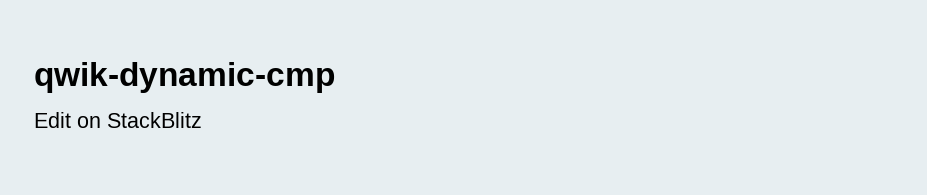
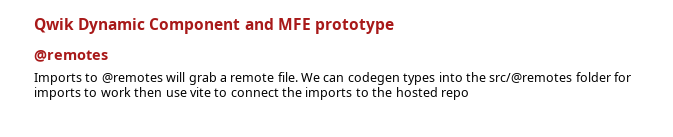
[34,62,335,93] [34,112,202,128] qwik-dynamic-cmp // Edit on StackBlitz -> [34,18,394,34] [34,50,108,62] [34,72,631,85] [34,87,469,100] Qwik Dynamic Component and MFE prototype // @remotes // Imports to @remotes will grab a remote file. We can codegen types into the src/@remotes folder for imports to work then use vite to connect the imports to the hosted repo

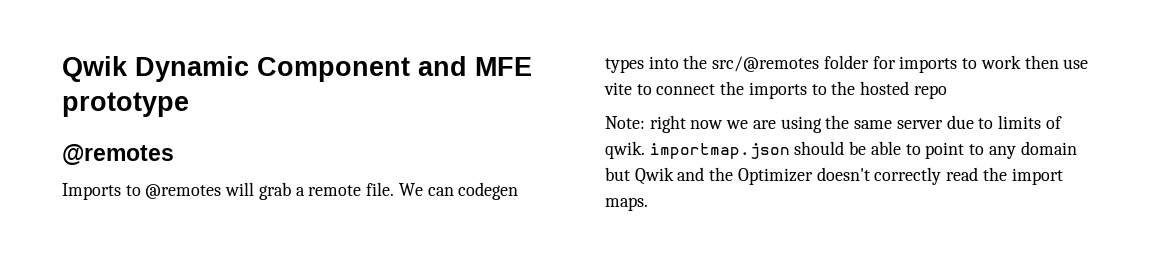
(469, 95) none -> [605,115,1062,133] [605,141,1077,159] [605,167,1063,185] [605,197,648,211] // Note: right now we are using the same server due to limits of qwik. importmap.json should be able to point to any domain but Qwik and the Optimizer doesn't correctly read the import maps.

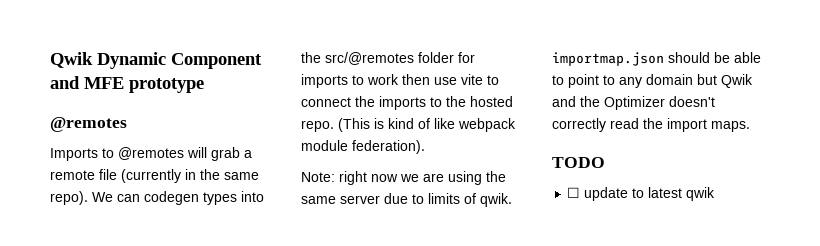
[366,182,395,196] file. -> [99,169,259,183] [50,191,88,205] file (currently in the same repo).
[913,85,947,99] repo -> [301,118,516,132] [301,140,425,154] repo. (This is kind of like webpack module federation).
(648, 204) none -> [552,157,605,168] [567,187,716,201] // TODO // ☐ update to latest qwik

